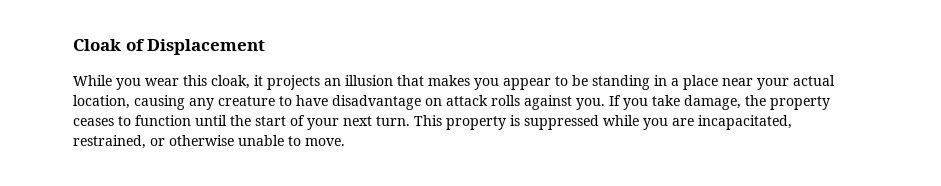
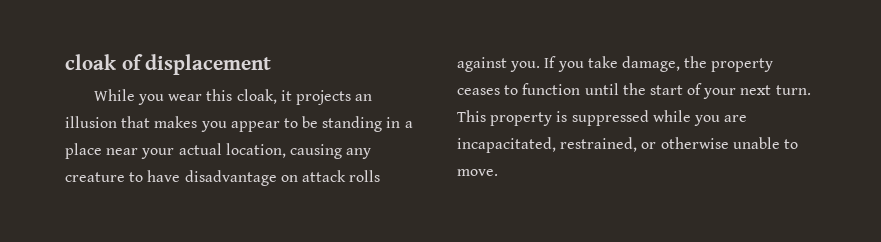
[73,39,266,55] Cloak of Displacement -> [65,54,272,75] cloak of displacement

